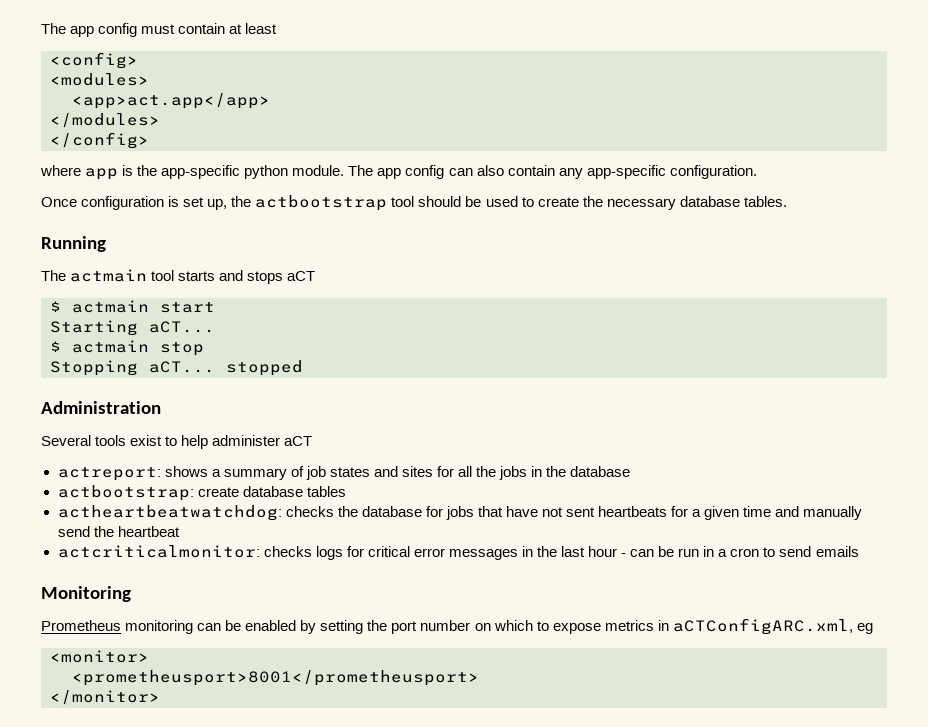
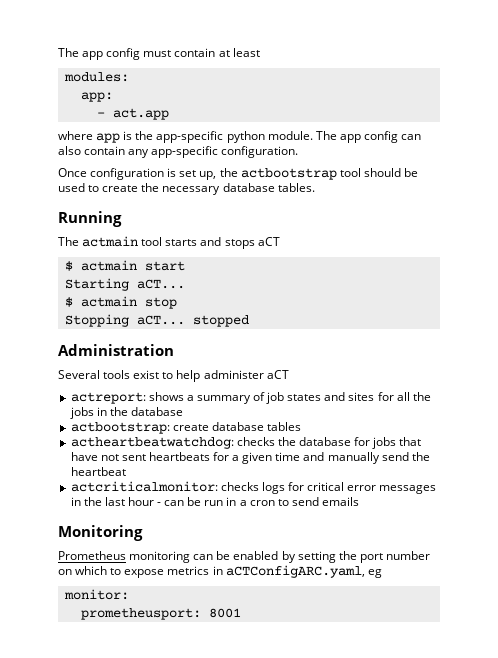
[50,52,138,69] [50,73,149,86] [72,93,270,109] [50,113,160,128] [50,132,149,149] <config> // <modules> // <app>act.app</app> // </modules> // </config> -> [63,72,129,82] [80,92,113,102] [96,108,169,120] modules: // app: // - act.app
[672,618,853,635] aCTConfigARC.xml, -> [225,565,365,578] aCTConfigARC.yaml,
[50,650,149,663] [72,670,479,686] [50,690,160,705] <monitor> // <prometheusport>8001</prometheusport> // </monitor> -> [63,589,129,600] [80,608,241,620] monitor: // prometheusport: 8001

